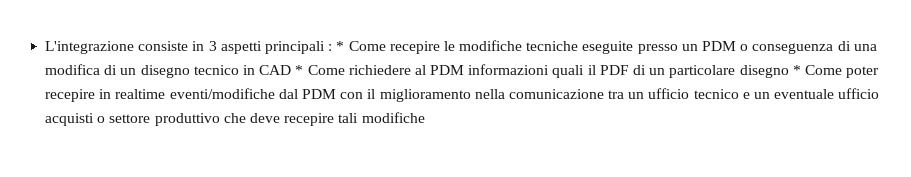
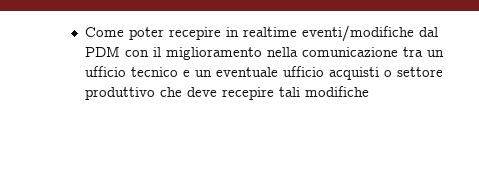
[45,40,877,54] [45,64,801,78] L'integrazione consiste in 3 aspetti principali : * Come recepire le modifiche tecniche eseguite presso un PDM o conseguenza di una modifica di un disegno tecnico in CAD * Come richiedere al PDM informazioni quali il PDF di un particolare disegno * -> (84, 32) none

